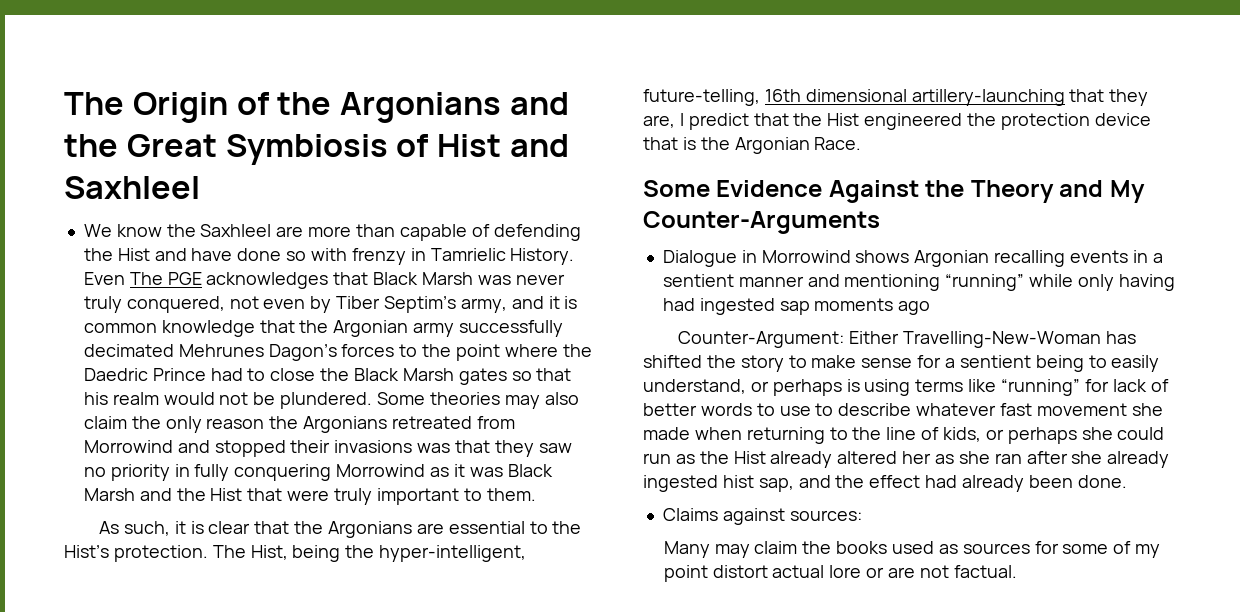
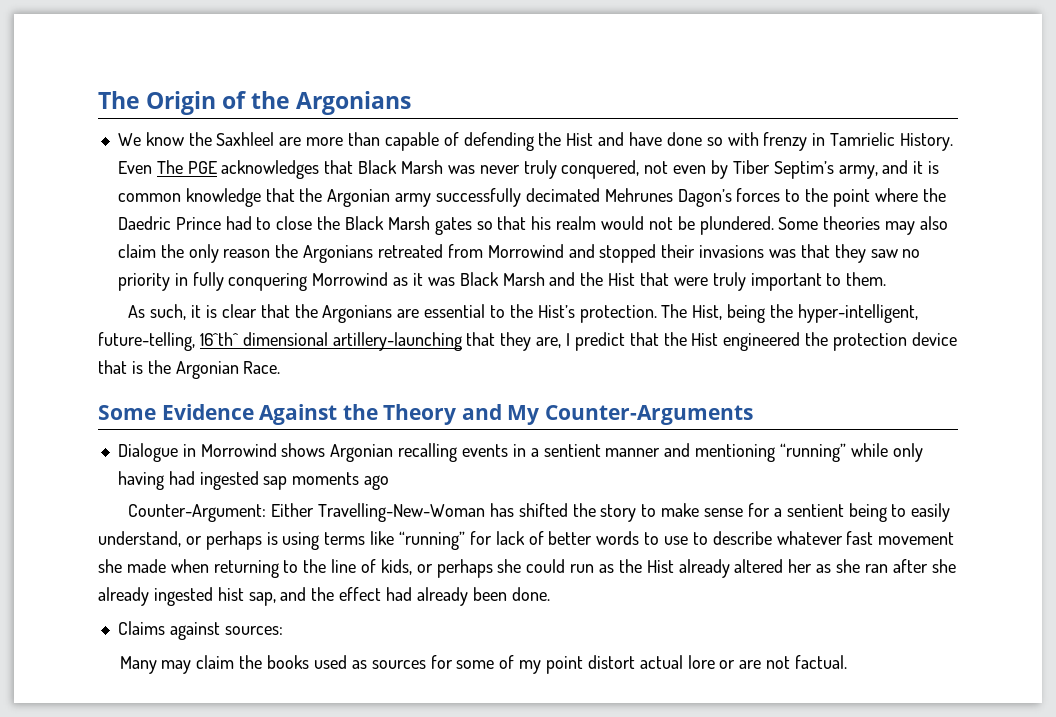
[509,92,569,115] [64,134,569,165] [64,176,200,199] and the Great Symbiosis of Hist and Saxhleel -> (412, 103) none
[764,89,801,102] 16th -> [199,332,238,346] 16^th^

